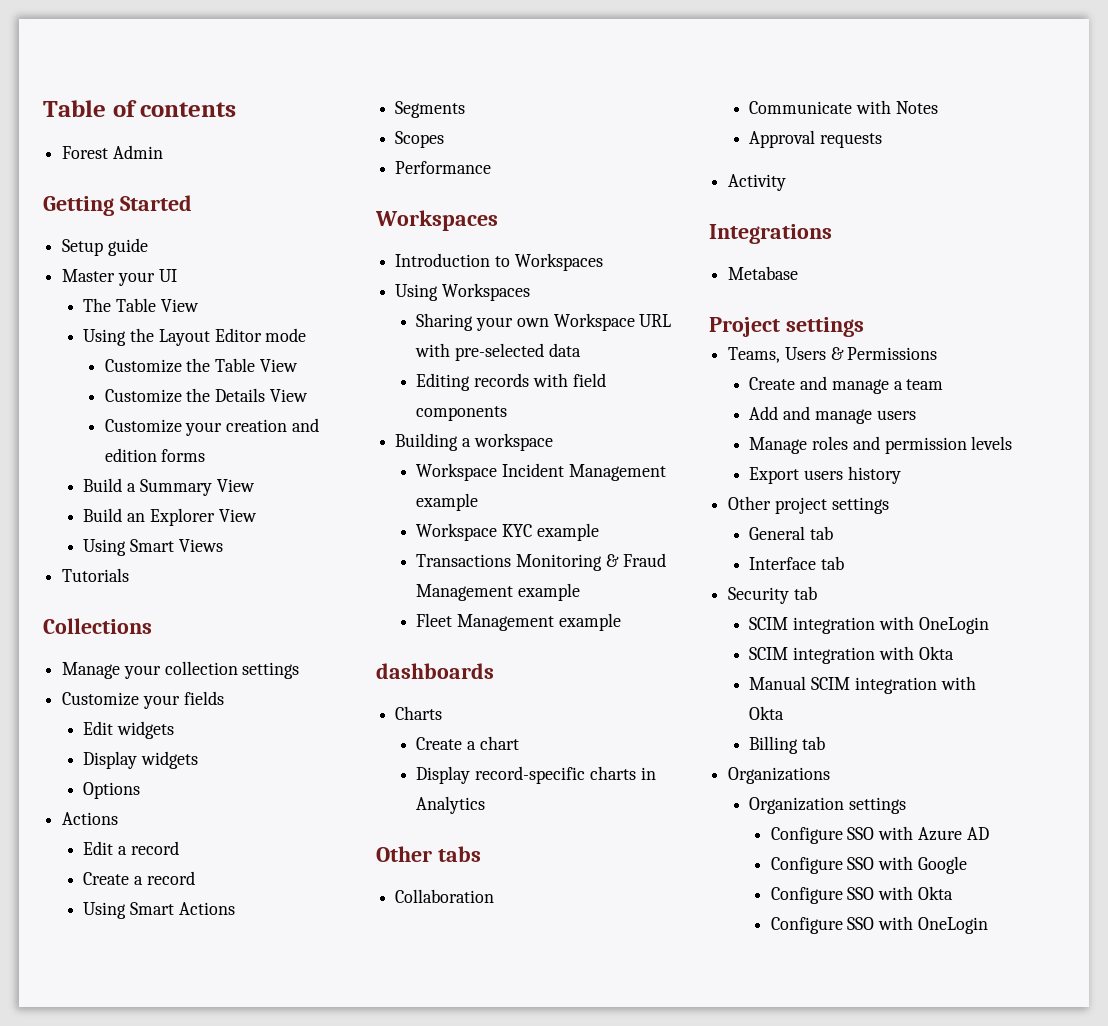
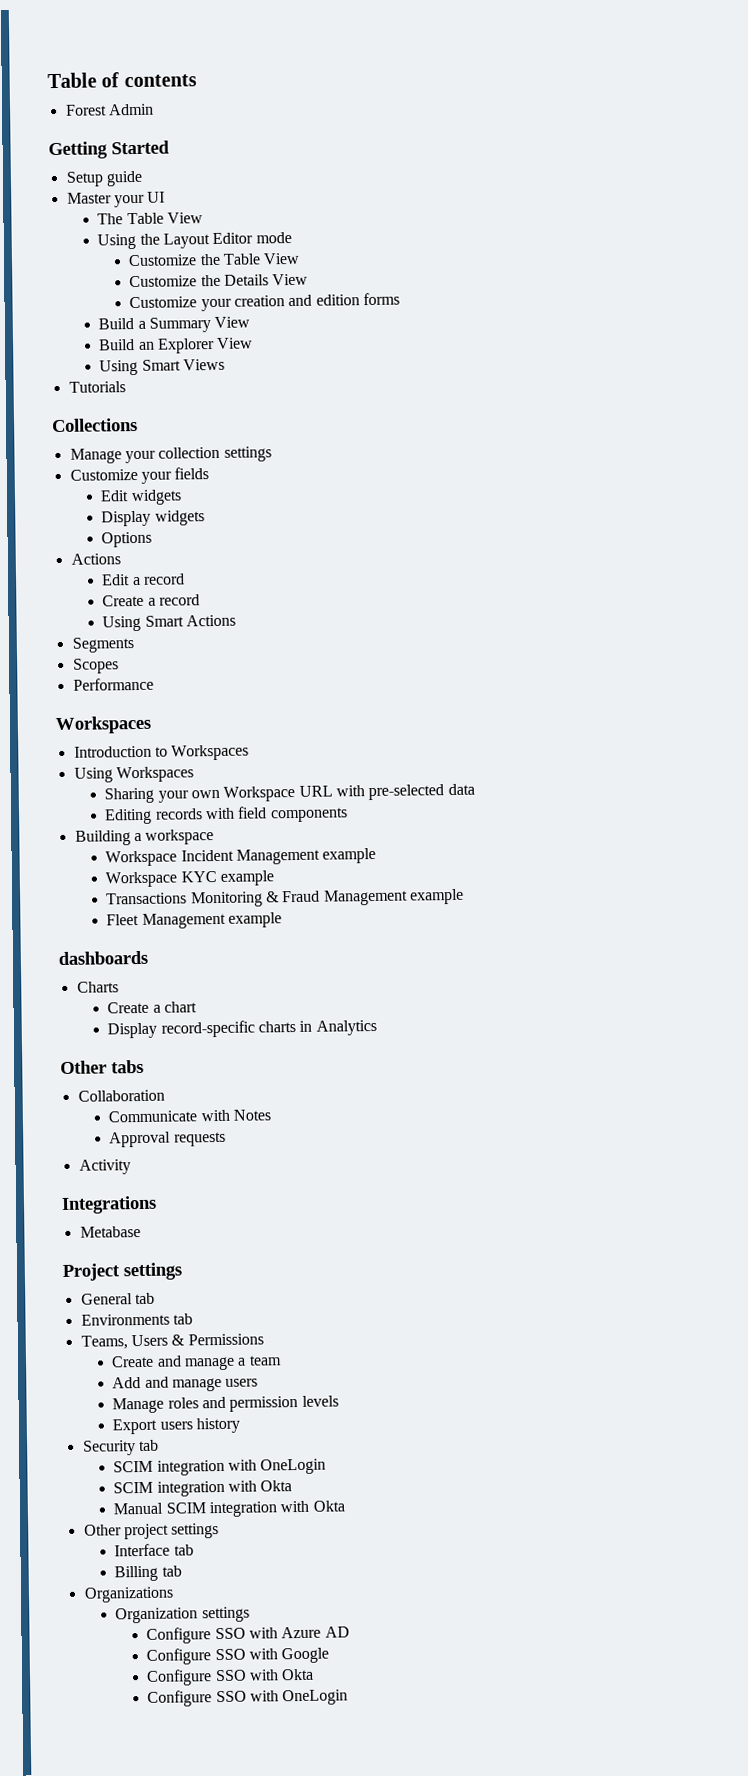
(864, 327) none -> [80,1292,155,1305] [80,1313,193,1326] // General tab // Environments tab
[728,496,889,514] [749,526,834,540] [749,556,845,570] // Other project settings // General tab // Interface tab -> (241, 1425) none
(785, 713) none -> [83,1523,220,1540] [114,1543,194,1557] // Other project settings // Interface tab

